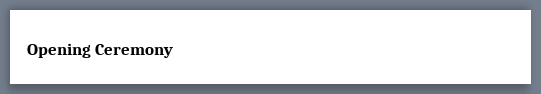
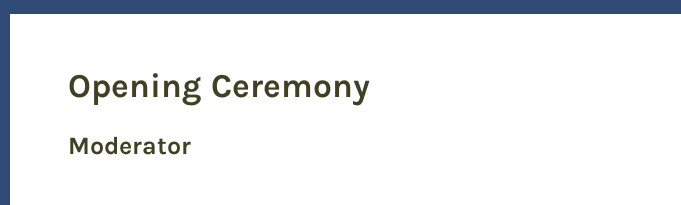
(174, 51) none -> [68,136,191,155] // Moderator

